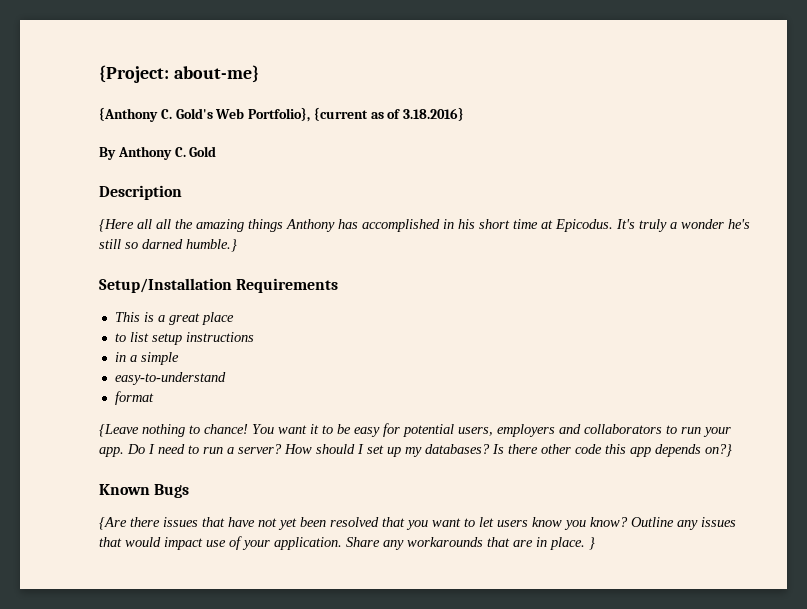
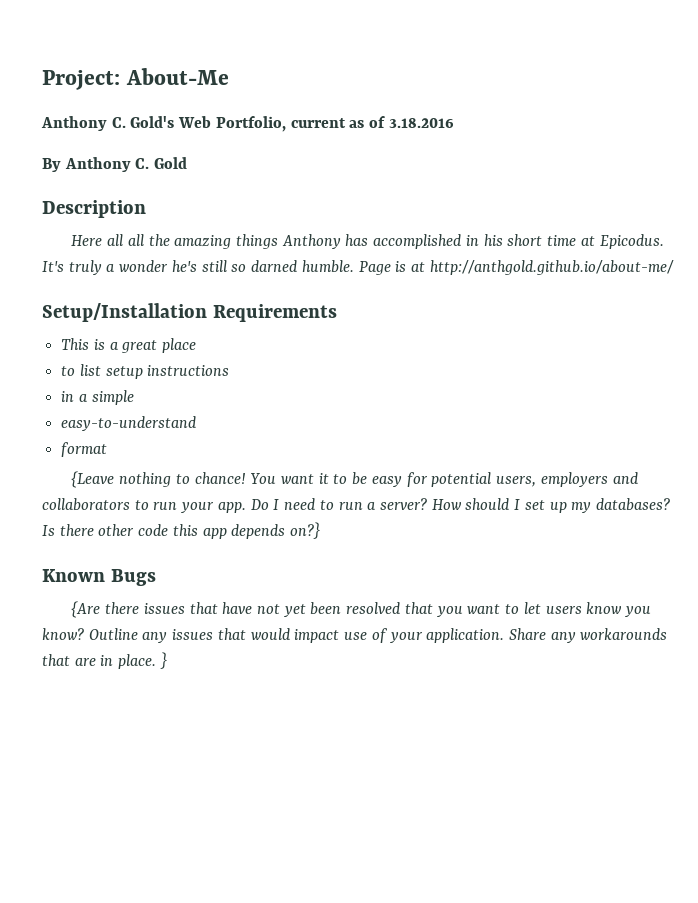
[99,65,259,83] [99,107,158,122] {Project: about-me} // {Anthony -> [42,68,229,90] [41,116,107,131] Project: About-Me // Anthony
[248,107,368,122] Portfolio}, {current -> [215,116,346,132] Portfolio, current
[403,107,465,121] 3.18.2016} -> [388,118,454,128] 3.18.2016
[99,219,134,232] {Here -> [71,235,103,246] Here
[186,239,237,252] humble.} -> [301,260,674,275] humble. Page is at http://anthgold.github.io/about-me/

